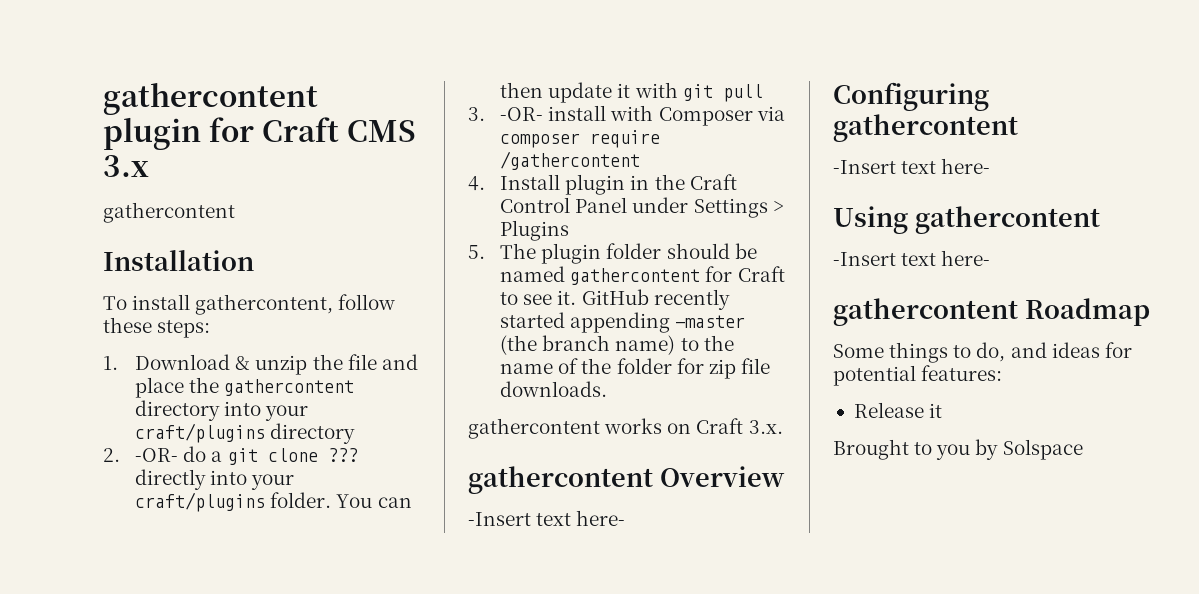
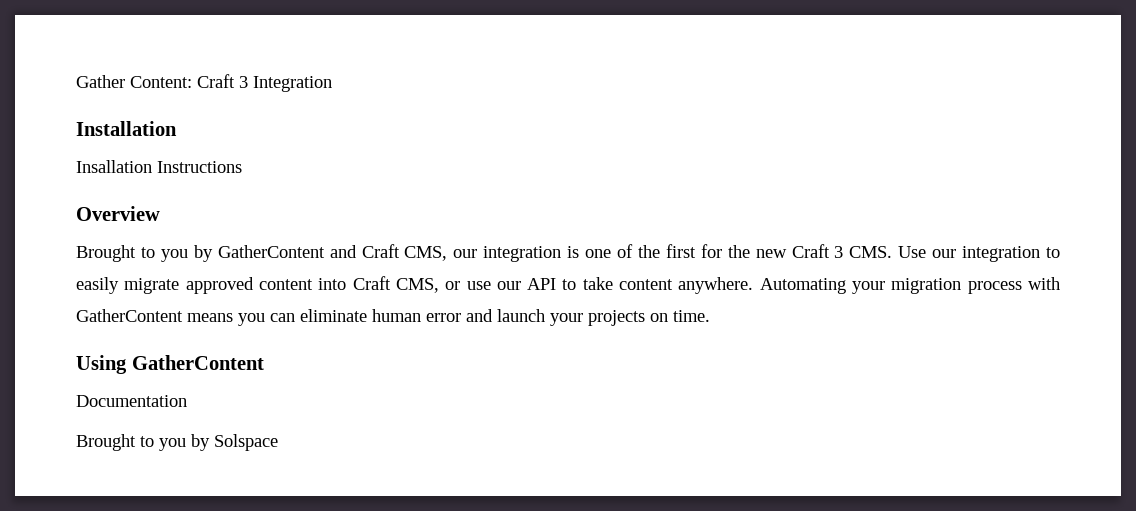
[103,82,318,115] [103,117,416,150] [103,155,149,177] [103,202,235,223] [103,250,254,271] [103,294,396,315] [103,317,211,338] [103,354,418,375] [135,377,355,398] [135,400,309,421] [135,423,356,444] [103,446,358,465] [135,469,295,490] [135,492,412,512] [500,82,763,103] [468,105,785,126] [500,130,661,148] [500,151,641,170] [468,174,737,195] [500,197,784,218] [500,220,570,241] [468,243,757,264] [500,266,785,285] [500,289,730,310] [500,312,746,333] [500,335,734,355] [500,358,770,379] [500,381,608,397] [468,418,783,439] [468,466,785,494] [468,510,626,526] [833,82,989,111] [833,114,1018,142] [833,158,991,174] [833,206,1100,234] [833,250,991,266] [833,298,1150,326] [833,342,1132,363] [833,365,1003,386] [853,402,943,418] gathercontent plugin for Craft CMS 3.x // gathercontent // Installation // To install gathercontent, follow these steps: // 1. Download & unzip the file and place the gathercontent directory into your craft/plugins directory // 2. -OR- do a git clone ??? directly into your craft/plugins folder. You can then update it with git pull // 3. -OR- install with Composer via composer require /gathercontent // 4. Install plugin in the Craft Control Panel under Settings > Plugins // 5. The plugin folder should be named gathercontent for Craft to see it. GitHub recently started appending -master (the branch name) to the name of the folder for zip file downloads. // gathercontent works on Craft 3.x. // gathercontent Overview // -Insert text here- // Configuring gathercontent // -Insert text here- // Using gathercontent // -Insert text here- // gathercontent Roadmap // Some things to do, and ideas for potential features: // Release it -> [76,74,332,92] [76,121,177,136] [76,160,242,173] [76,206,160,221] [76,244,1060,262] [76,276,1060,294] [76,309,710,326] [76,355,264,374] [76,395,187,407] Gather Content: Craft 3 Integration // Installation // Insallation Instructions // Overview // Brought to you by GatherContent and Craft CMS, our integration is one of the first for the new Craft 3 CMS. Use our integration to easily migrate approved content into Craft CMS, or use our API to take content anywhere. Automating your migration process with GatherContent means you can eliminate human error and launch your projects on time. // Using GatherContent // Documentation

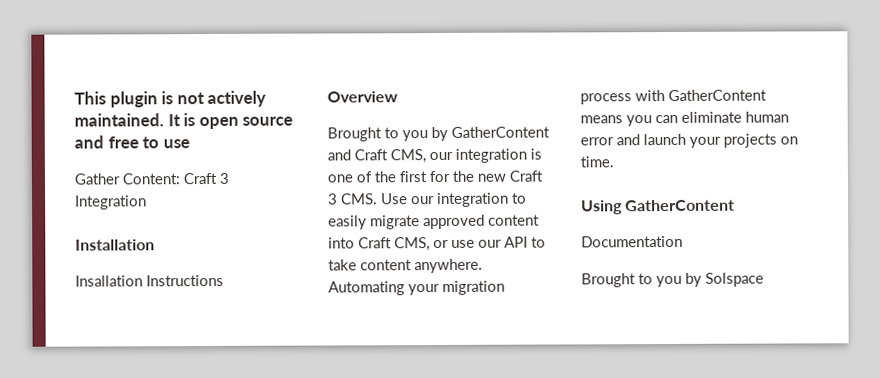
(76, 81) none -> [74,90,267,108] [74,113,294,130] [74,135,190,149] This plugin is not actively maintained. It is open source and free to use //

